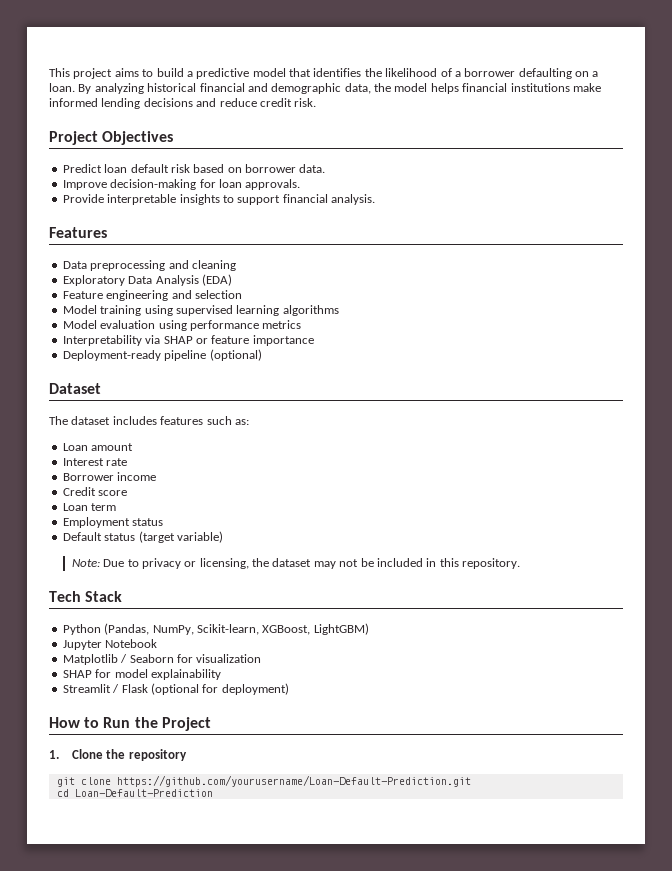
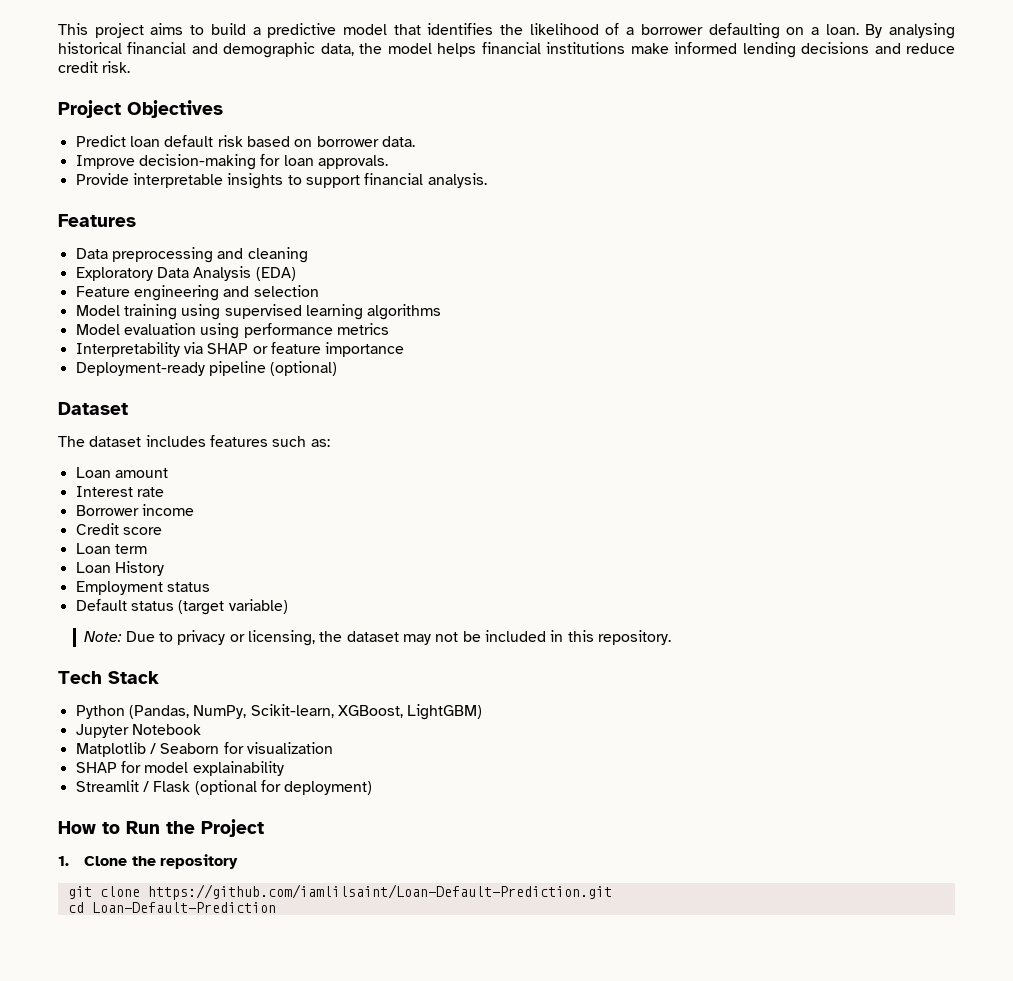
[94,83,144,94] analyzing -> [889,23,956,39] analysing
(117, 507) none -> [75,561,164,576] // Loan History
[116,775,471,787] https://github.com/yourusername/Loan-Default-Prediction.git -> [147,884,612,900] https://github.com/iamlilsaint/Loan-Default-Prediction.git

